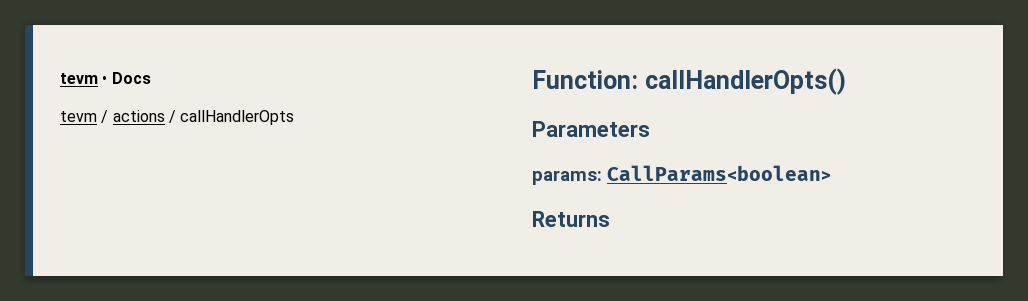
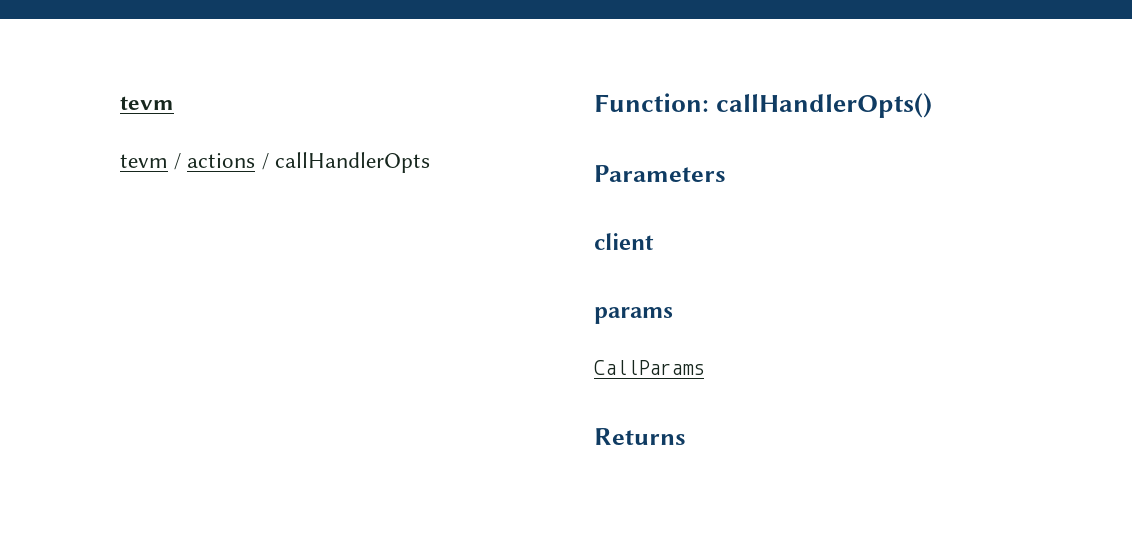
[60,72,151,84] tevm • Docs -> [120,96,174,110] tevm
[532,165,831,185] params: CallParams<boolean> -> [594,233,654,250] [594,307,673,324] [594,360,704,375] client // params // CallParams

